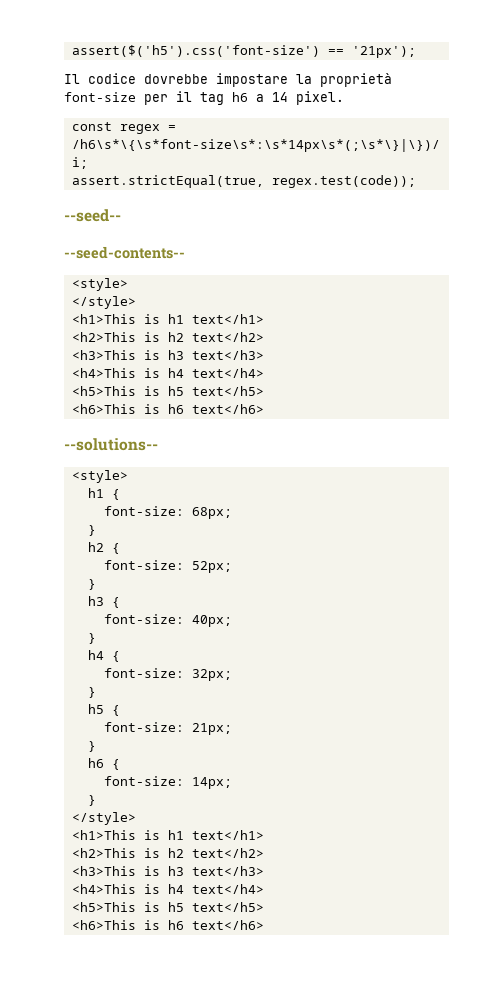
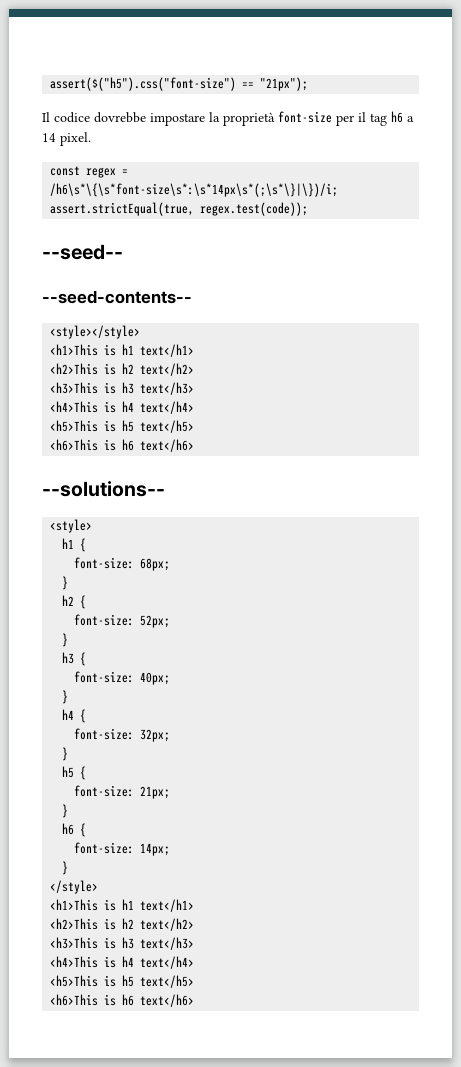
[71,45,416,58] assert($('h5').css('font-size') == '21px'); -> [50,77,309,91] assert($("h5").css("font-size") == "21px");
[71,278,128,291] [71,296,136,309] <style> // </style> -> [50,325,141,339] <style></style>

